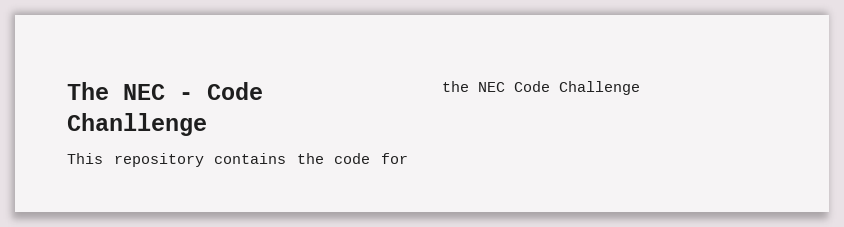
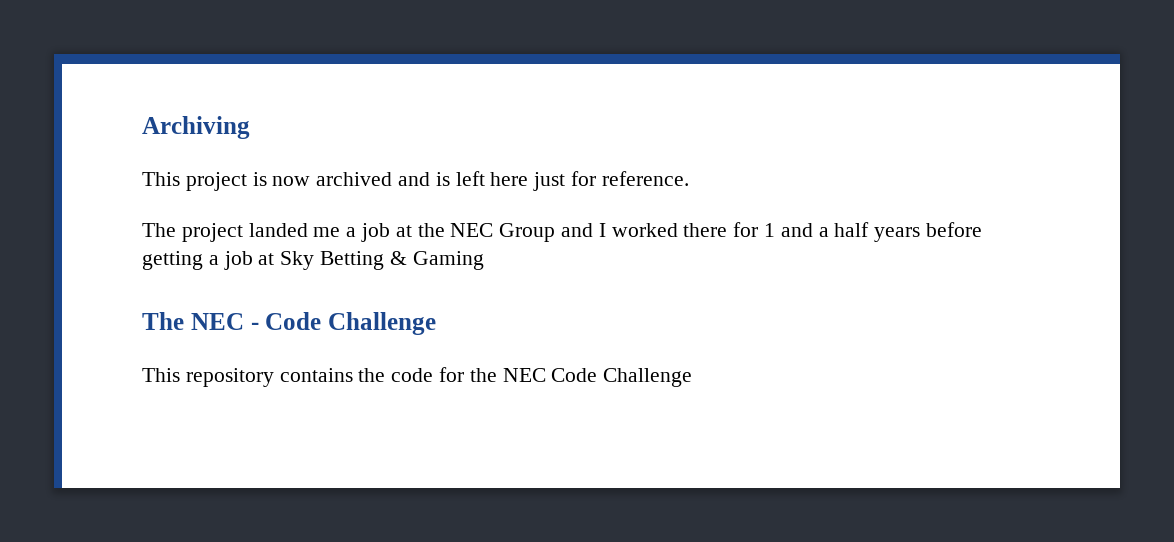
(67, 91) none -> [142,116,250,139] [142,171,689,191] [142,222,983,242] [142,251,484,270] Archiving // This project is now archived and is left here just for reference. // The project landed me a job at the NEC Group and I worked there for 1 and a half years before getting a job at Sky Betting & Gaming //
[67,113,207,136] Chanllenge -> [328,312,436,335] Challenge

